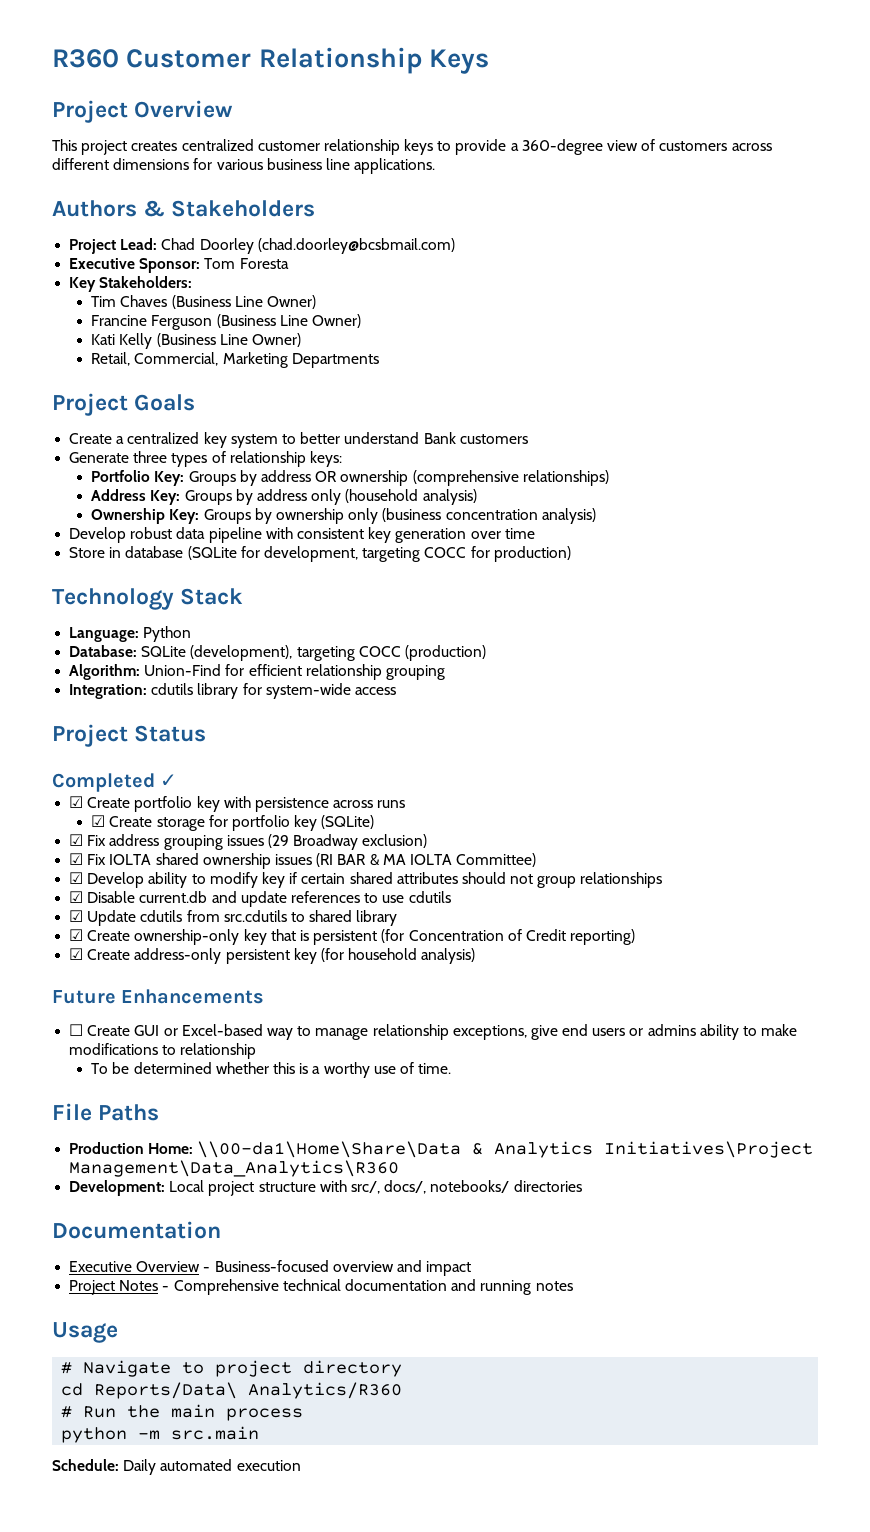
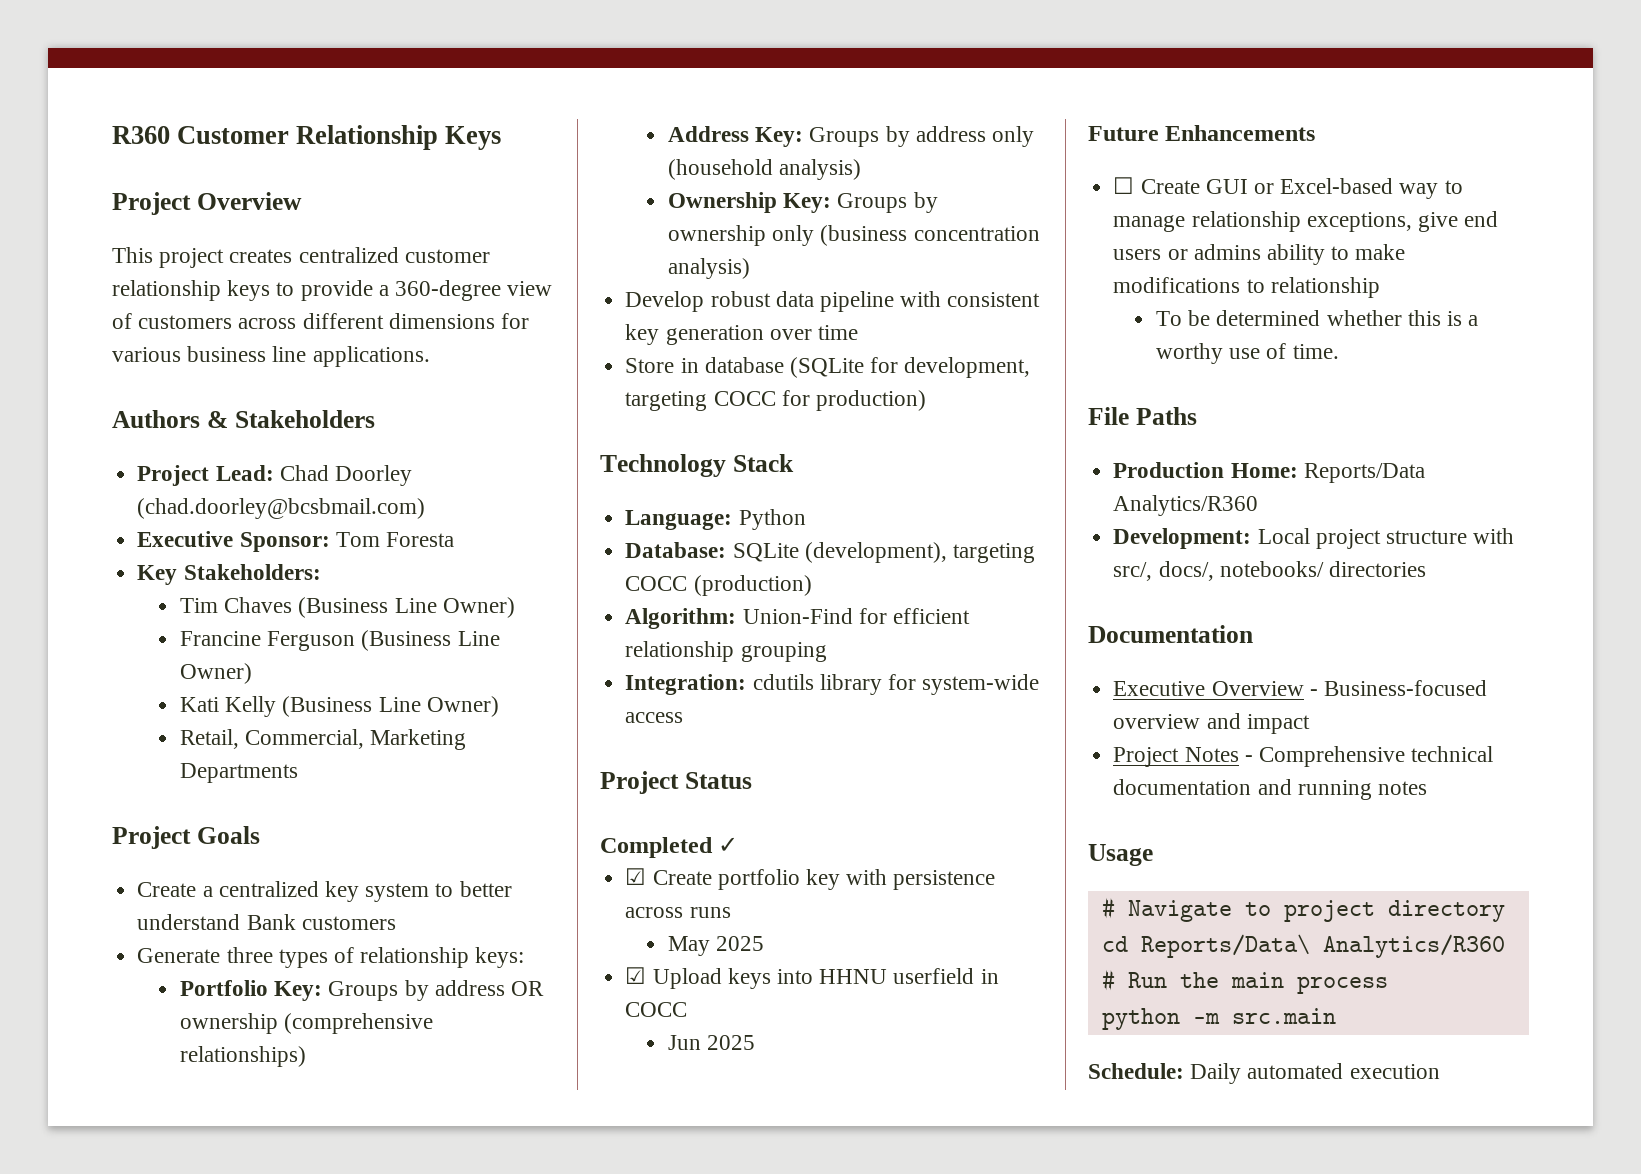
[91,815,375,831] [69,834,428,850] [69,853,537,869] [69,872,663,888] [69,891,451,907] [69,910,398,926] [69,929,636,945] [69,948,476,964] ☑ Create storage for portfolio key (SQLite) // ☑ Fix address grouping issues (29 Broadway exclusion) // ☑ Fix IOLTA shared ownership issues (RI BAR & MA IOLTA Committee) // ☑ Develop ability to modify key if certain shared attributes should not group relationships // ☑ Disable current.db and update references to use cdutils // ☑ Update cdutils from src.cdutils to shared library // ☑ Create ownership-only key that is persistent (for Concentration of Credit reporting) // ☑ Create address-only persistent key (for household analysis) -> [667,936,765,956] [625,967,999,989] [625,1002,688,1017] [667,1035,756,1050] May 2025 // ☑ Upload keys into HHNU userfield in COCC // Jun 2025
[197,1141,814,1158] [69,1160,400,1177] \\00-da1\Home\Share\Data & Analytics Initiatives\Project Management\Data_Analytics\R360 -> [1303,463,1425,483] [1113,495,1259,516] Reports/Data Analytics/R360

